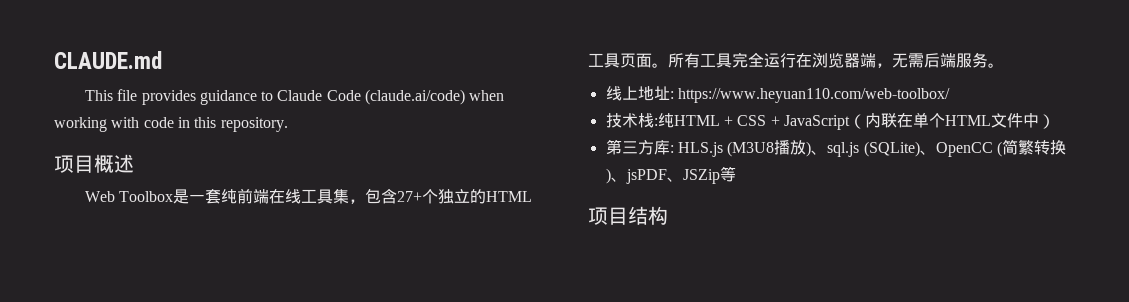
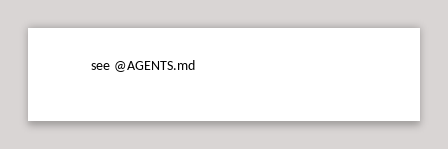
[54,51,162,69] [84,89,505,105] [54,117,288,132] [54,154,134,173] [84,188,533,204] [588,52,1004,68] [605,86,950,103] [605,112,1055,130] [605,139,1066,157] [605,166,736,184] [588,206,668,225] CLAUDE.md // This file provides guidance to Claude Code (claude.ai/code) when working with code in this repository. // 项目概述 // Web Toolbox是一套纯前端在线工具集，包含27+个独立的HTML工具页面。所有工具完全运行在浏览器端，无需后端服务。 // 线上地址: https://www.heyuan110.com/web-toolbox/ // 技术栈:纯HTML + CSS + JavaScript（内联在单个HTML文件中） // 第三方库: HLS.js (M3U8播放)、sql.js (SQLite)、OpenCC (简繁转换)、jsPDF、JSZip等 // 项目结构 -> [91,60,195,72] see @AGENTS.md

